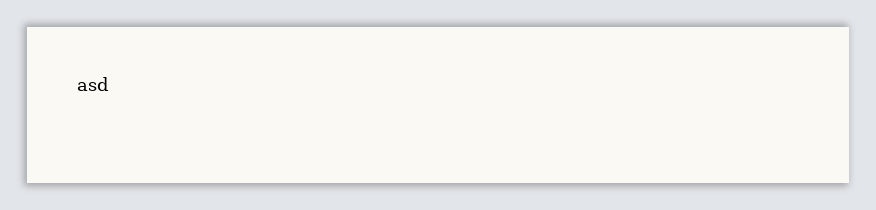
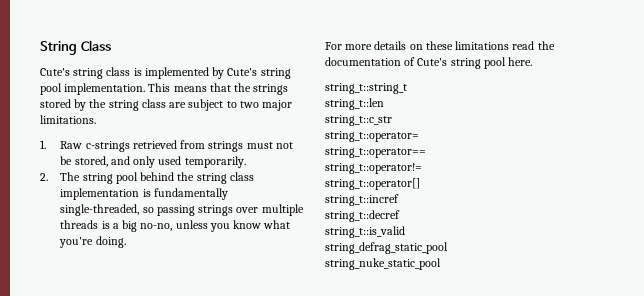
[77,77,109,91] asd -> [40,40,111,55] [40,67,291,79] [40,83,289,95] [40,99,293,111] [40,115,96,124] [40,140,293,152] [60,156,246,168] [40,172,254,184] [60,188,228,200] [60,204,304,216] [60,220,291,232] [59,236,126,248] [325,41,555,50] [325,57,533,69] [325,83,407,94] [325,98,384,110] [325,115,392,126] [325,131,419,142] [325,147,426,158] [325,163,422,174] [325,178,420,190] [325,194,399,206] [325,210,400,222] [325,226,405,238] [325,242,448,254] [325,258,441,270] String Class // Cute's string class is implemented by Cute's string pool implementation. This means that the strings stored by the string class are subject to two major limitations. // 1. Raw c-strings retrieved from strings must not be stored, and only used temporarily. // 2. The string pool behind the string class implementation is fundamentally single-threaded, so passing strings over multiple threads is a big no-no, unless you know what you're doing. // For more details on these limitations read the documentation of Cute's string pool here. // string_t::string_t // string_t::len // string_t::c_str // string_t::operator= // string_t::operator== // string_t::operator!= // string_t::operator[] // string_t::incref // string_t::decref // string_t::is_valid // string_defrag_static_pool // string_nuke_static_pool

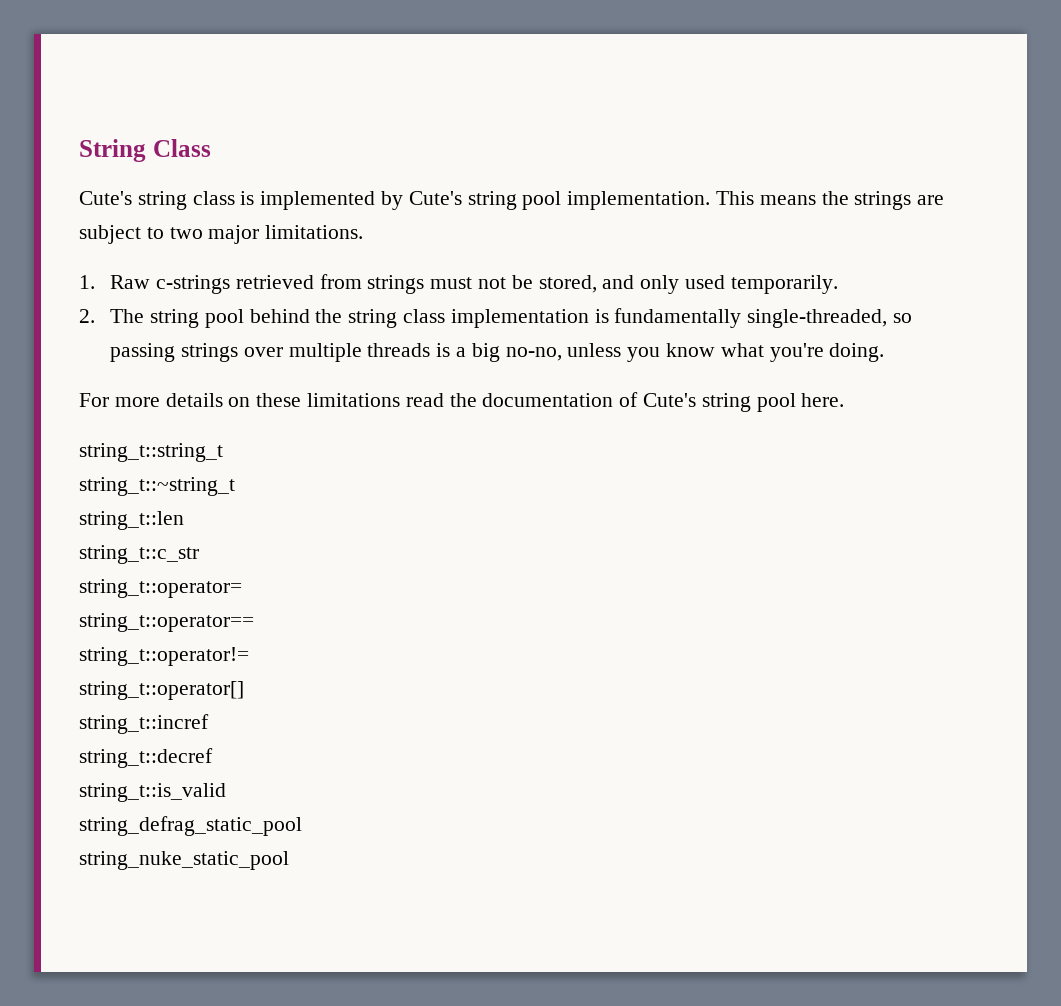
[209,83,231,92] that -> (816, 200) none
[40,99,166,111] stored by the string class -> (912, 200) none
(407, 88) none -> [79,477,235,496] // string_t::~string_t

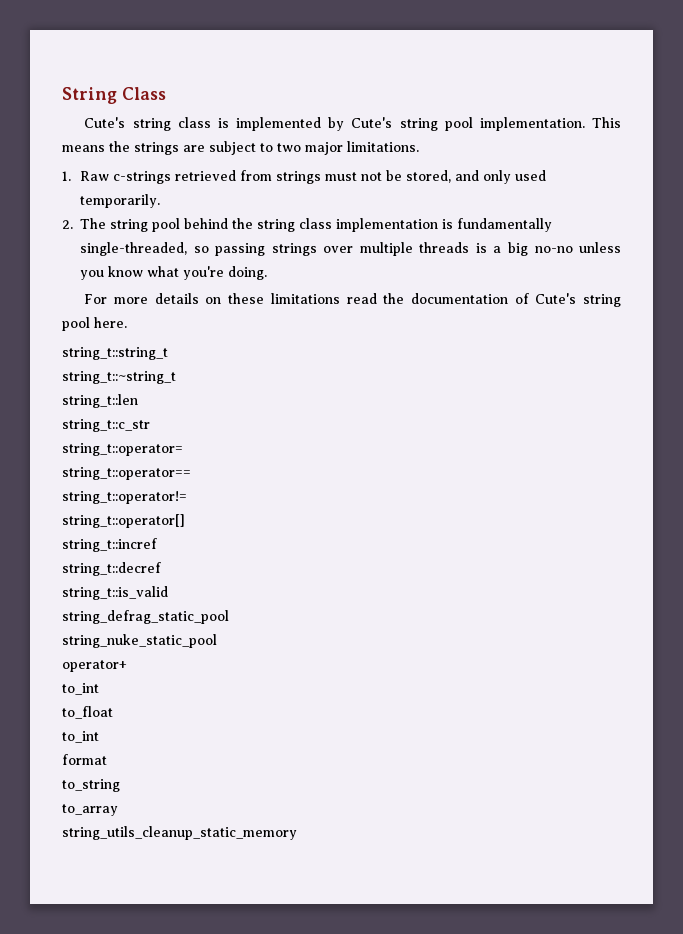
[505,347,562,361] no-no, -> [534,246,573,253] no-no
(289, 860) none -> [62,660,127,672] [62,683,99,695] [62,706,113,719] [62,731,99,743] [62,754,107,765] [62,779,120,792] [62,804,118,816] [62,826,297,840] // operator+ // to_int // to_float // to_int // format // to_string // to_array // string_utils_cleanup_static_memory

